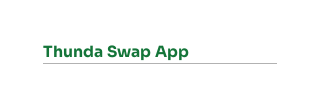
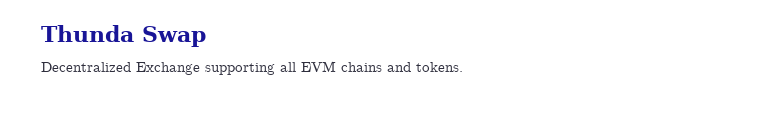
[155,45,190,61] App -> [41,61,463,75] // Decentralized Exchange supporting all EVM chains and tokens.

